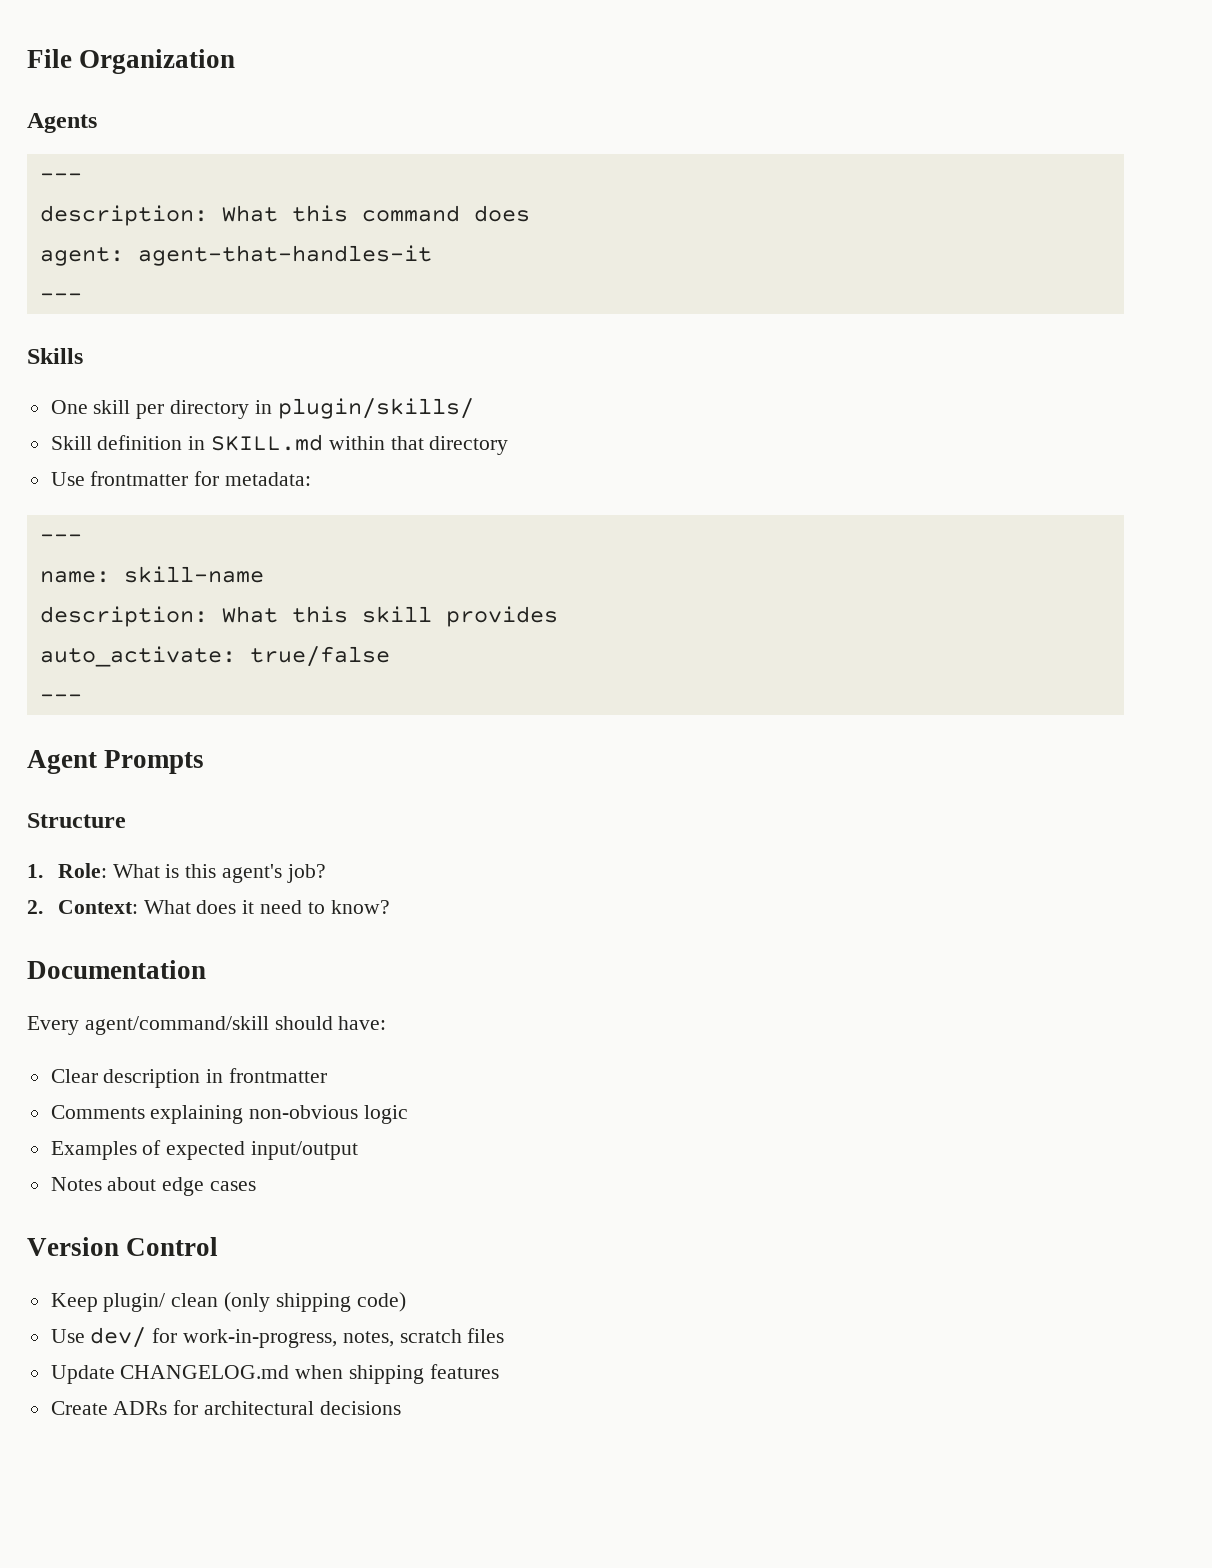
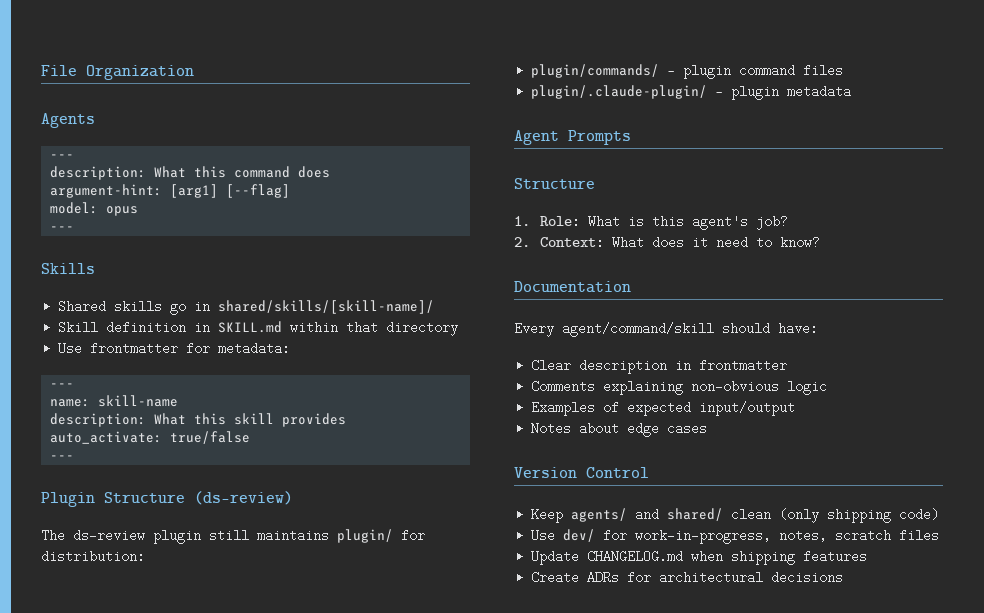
[39,245,432,266] [39,293,82,301] [27,348,83,364] [50,398,474,419] agent: agent-that-handles-it // --- // Skills // One skill per directory in plugin/skills/ -> [50,184,291,198] [50,202,139,216] [50,226,75,231] [41,263,95,274] [58,300,435,315] argument-hint: [arg1] [--flag] // model: opus // --- // Skills // Shared skills go in shared/skills/[skill-name]/
(82, 698) none -> [41,491,293,507] [41,529,425,544] [41,550,145,563] [531,64,844,79] [531,85,852,100] // Plugin Structure (ds-review) // The ds-review plugin still maintains plugin/ for distribution: // plugin/commands/ — plugin command files // plugin/.claude-plugin/ — plugin metadata
[103,1293,166,1312] plugin/ -> [571,508,724,522] agents/ and shared/

